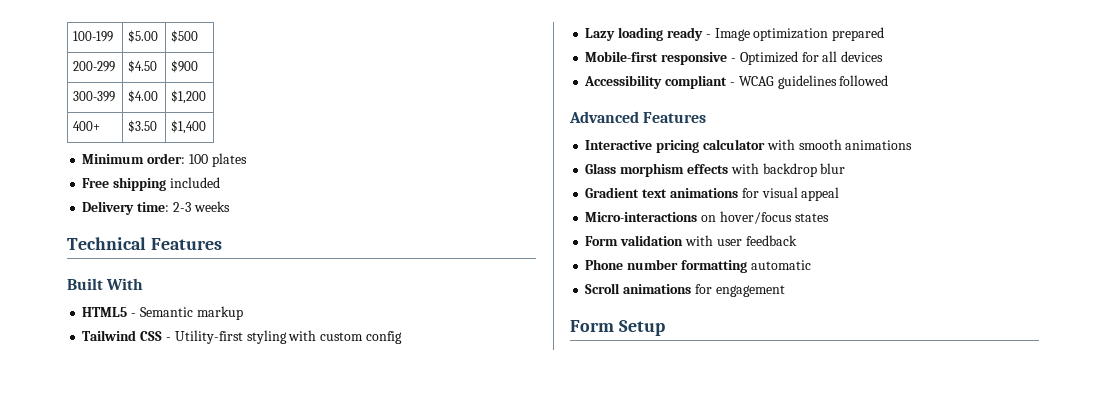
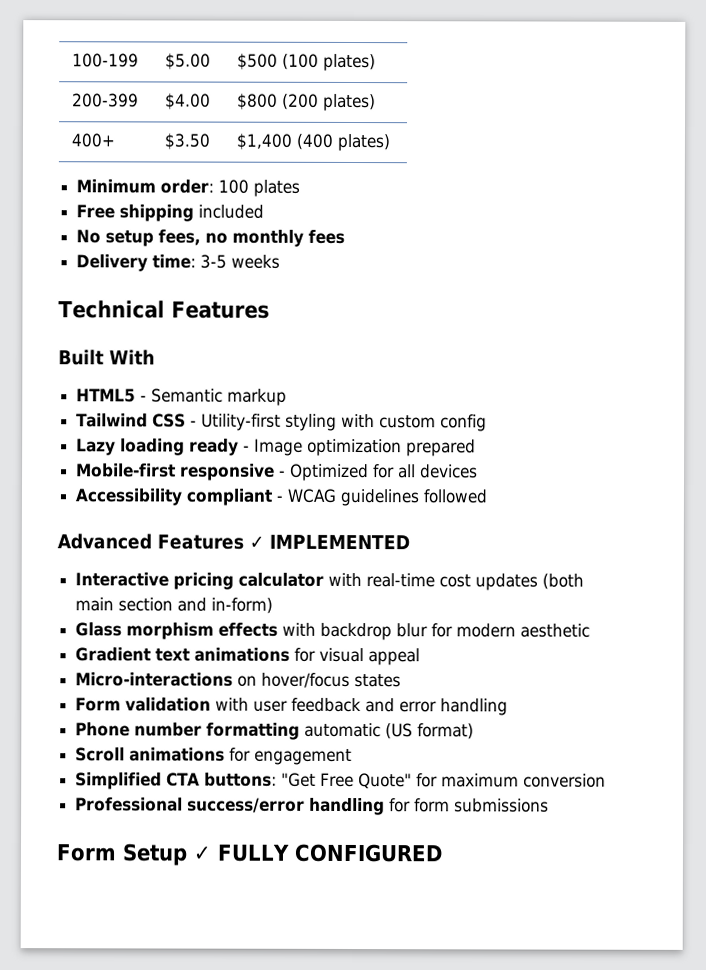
[73,61,116,72] [128,60,158,73] [171,60,199,73] [73,91,116,102] [128,90,159,103] [171,90,207,104] // 200-299 | $4.50 | $900 // 300-399 | $4.00 | $1,200 -> [282,53,377,72] [72,93,140,108] [165,93,212,110] [237,93,377,112] (100 plates) // 200-399 | $4.00 | $800 (200 plates)
(207, 127) none -> [296,133,391,152] (400 plates)
(220, 182) none -> [76,229,346,247] // No setup fees, no monthly fees
[172,202,191,212] 2-3 -> [200,254,228,269] 3-5
(707, 117) none -> [248,534,410,550] ✓ IMPLEMENTED
[798,139,913,150] smooth animations -> [366,573,585,591] [75,597,274,614] real-time cost updates (both main section and in-form)
(846, 168) none -> [431,623,591,638] for modern aesthetic
(797, 240) none -> [365,698,509,716] and error handling
(811, 265) none -> [385,723,475,740] (US format)
(785, 291) none -> [75,772,607,790] [75,797,550,816] // Simplified CTA buttons: "Get Free Quote" for maximum conversion // Professional success/error handling for form submissions
(665, 328) none -> [192,843,442,863] ✓ FULLY CONFIGURED

